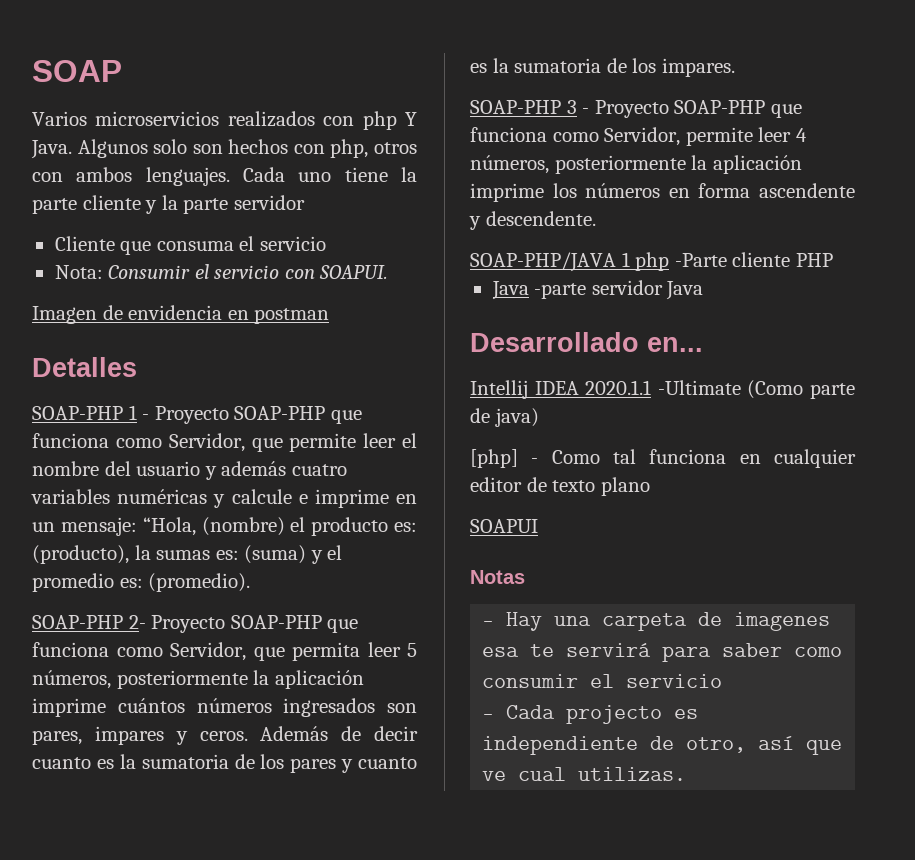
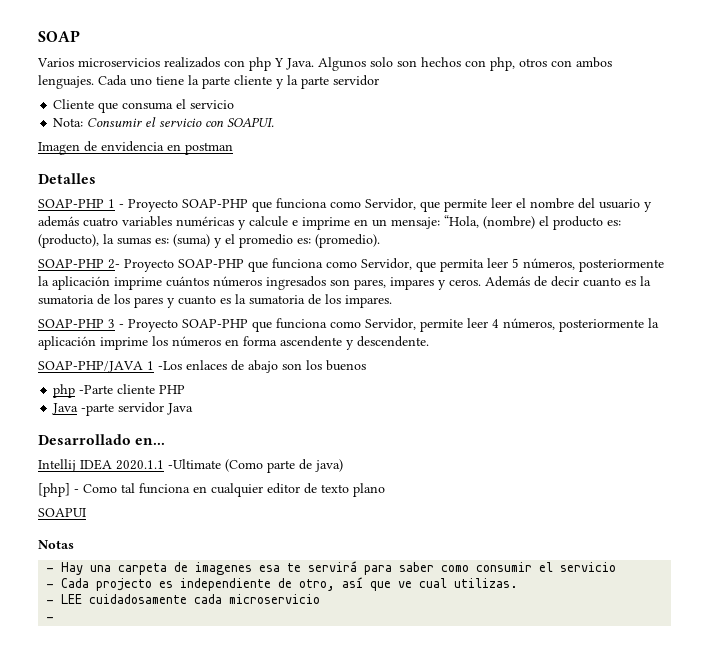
(630, 259) none -> [158,360,366,373] -Los enlaces de abajo son los buenos //
(687, 774) none -> [46,594,321,604] [46,617,55,621] // - LEE cuidadosamente cada microservicio // -

